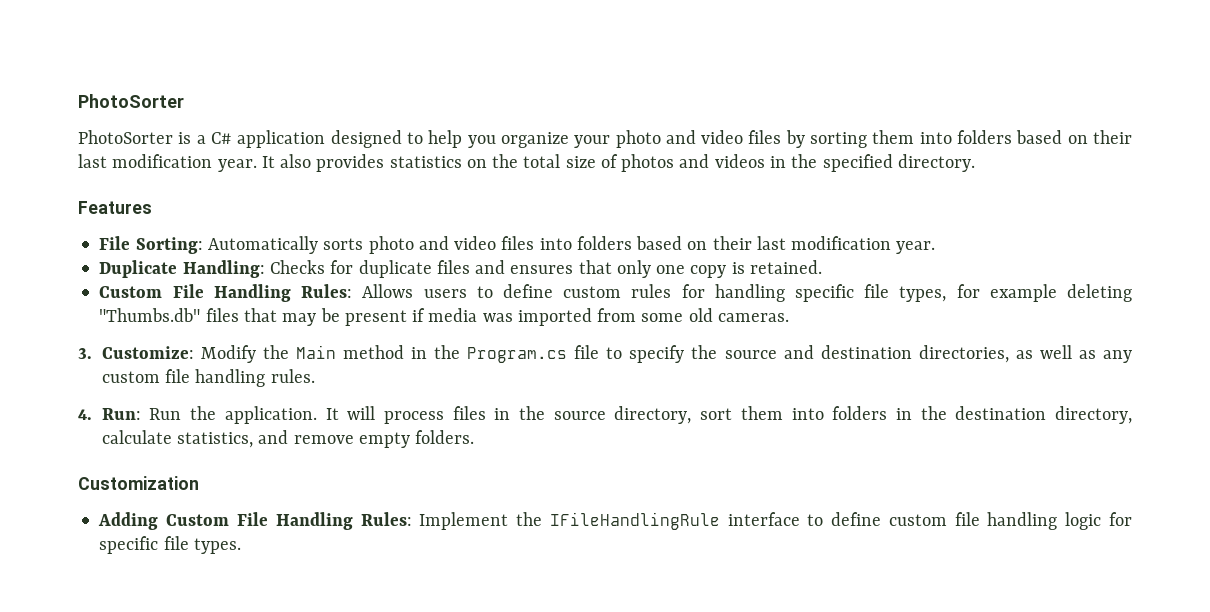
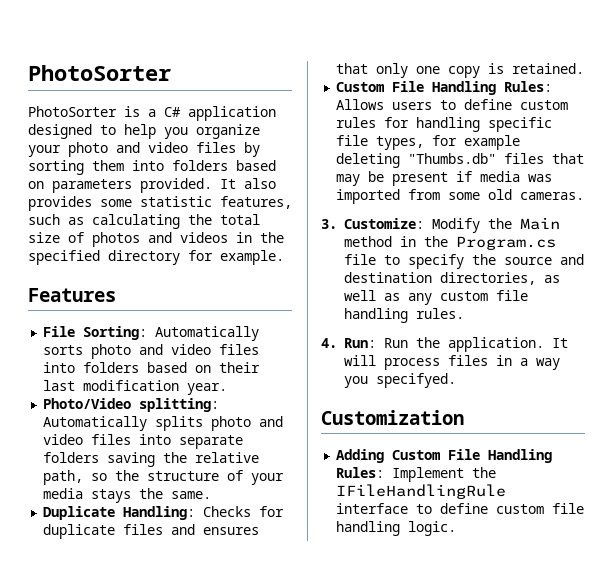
[1093,130,1133,144] [78,154,487,172] their last modification year. It also provides statistics on -> [52,178,276,193] [28,196,292,211] [28,214,180,229] parameters provided. It also provides some statistic features, such as calculating
[897,154,975,172] directory. -> [108,250,284,265] directory for example.
(936, 247) none -> [43,398,220,412] [43,416,284,431] [43,434,244,449] [43,452,260,467] [43,470,285,485] [43,488,212,503] // Photo/Video splitting: Automatically splits photo and video files into separate folders saving the relative path, so the structure of your media stays the same.
[519,406,1132,424] [101,430,475,448] the source directory, sort them into folders in the destination directory, calculate statistics, and remove empty folders. -> [520,358,560,370] [344,373,456,388] a way you specifyed.
[1065,512,1132,530] [99,536,241,554] logic for specific file types. -> [408,521,457,536] logic.

